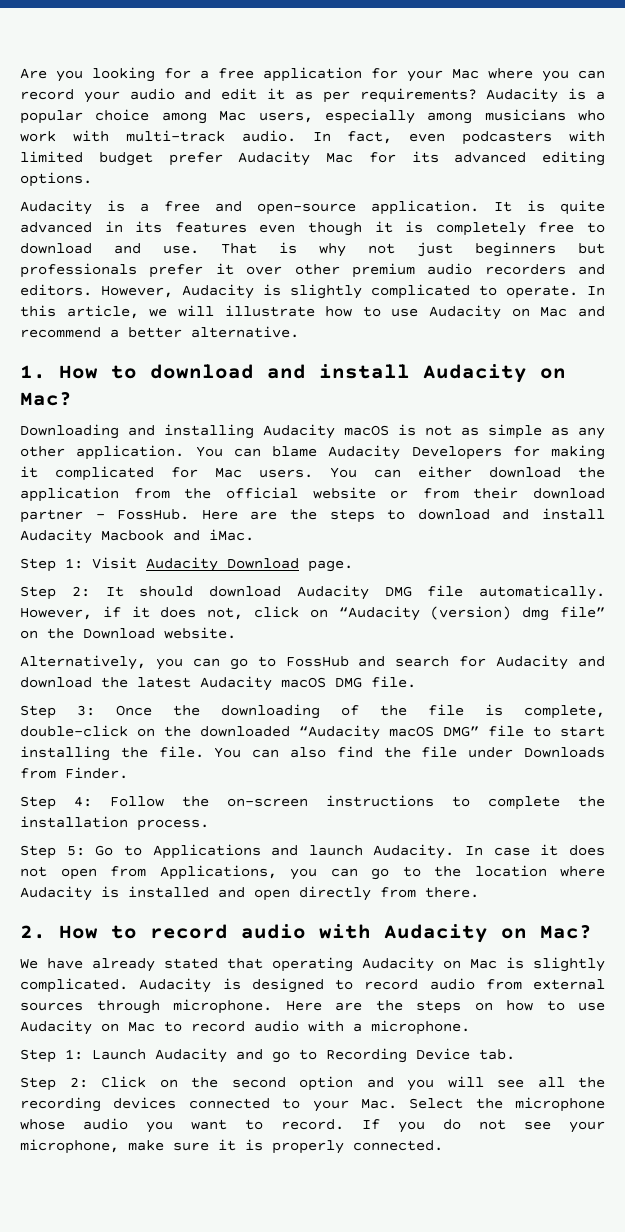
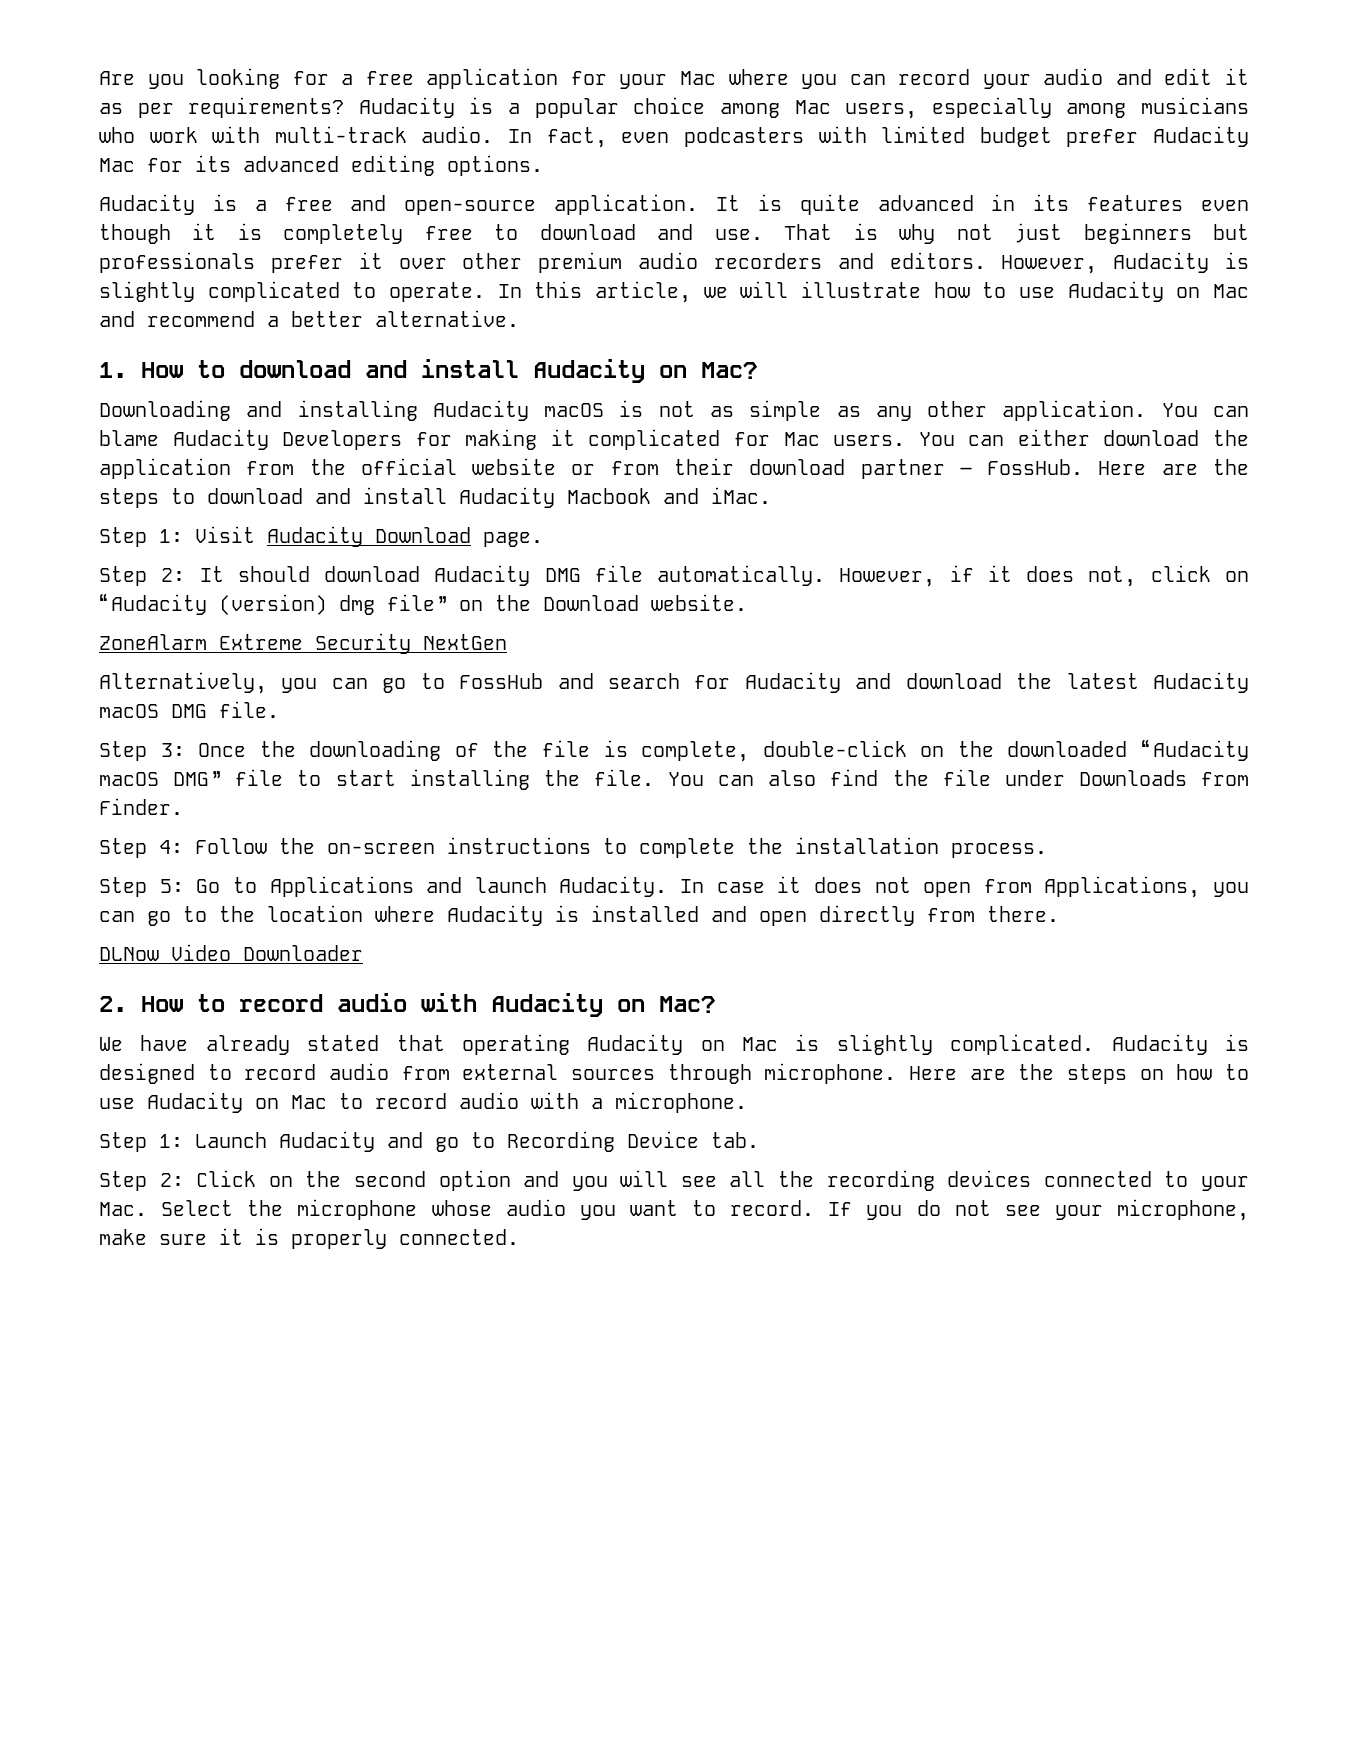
(236, 633) none -> [99,633,507,654] // ZoneAlarm Extreme Security NextGen
(479, 892) none -> [99,944,363,961] // DLNow Video Downloader

